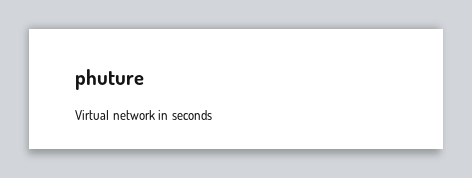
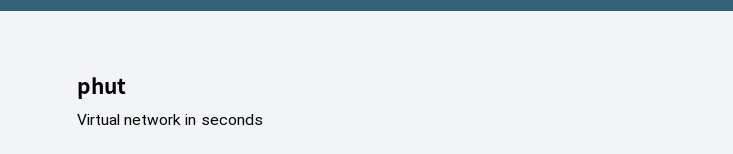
[75,69,144,90] phuture -> [77,77,126,99] phut

